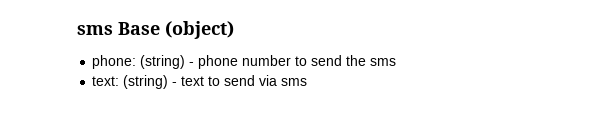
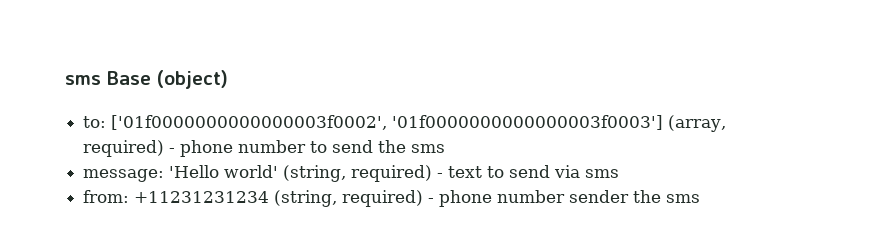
[92,55,186,69] phone: (string) -> [83,115,727,132] [83,140,165,157] to: ['01f0000000000000003f0002', '01f0000000000000003f0003'] (array, required)
[92,75,169,89] text: (string) -> [83,165,433,182] message: 'Hello world' (string, required)
(308, 82) none -> [83,190,701,207] // from: +11231231234 (string, required) - phone number sender the sms

